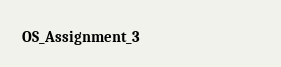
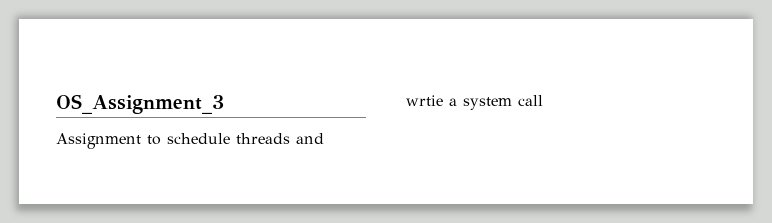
(140, 37) none -> [56,133,324,149] [406,95,543,110] // Assignment to schedule threads and wrtie a system call

